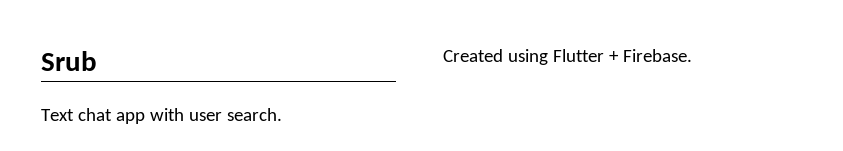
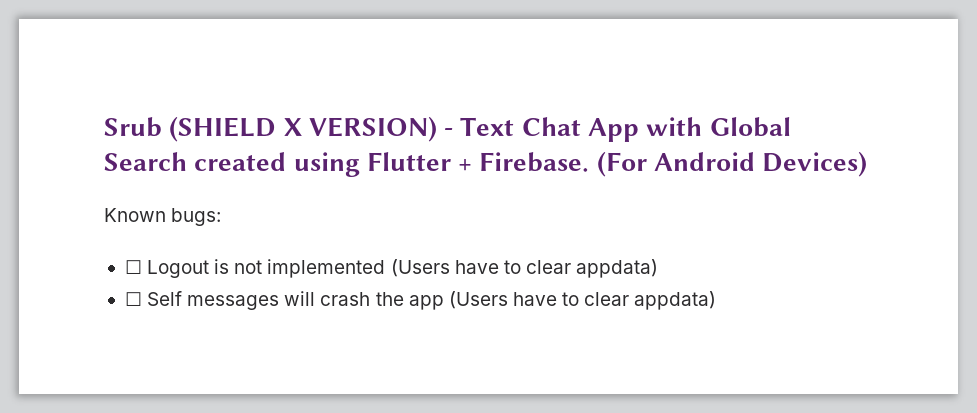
[41,108,282,124] [443,49,692,65] // Text chat app with user search. // Created using Flutter + Firebase. -> [169,116,791,142] [104,151,868,177] [104,208,222,226] [124,259,659,278] [124,291,717,310] (SHIELD X VERSION) - Text Chat App with Global Search created using Flutter + Firebase. (For Android Devices) // Known bugs: // ☐ Logout is not implemented (Users have to clear appdata) // ☐ Self messages will crash the app (Users have to clear appdata)

